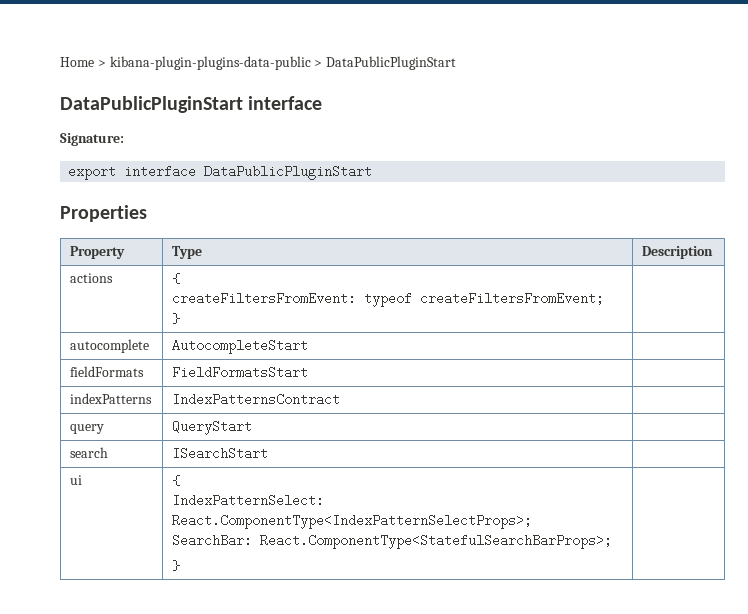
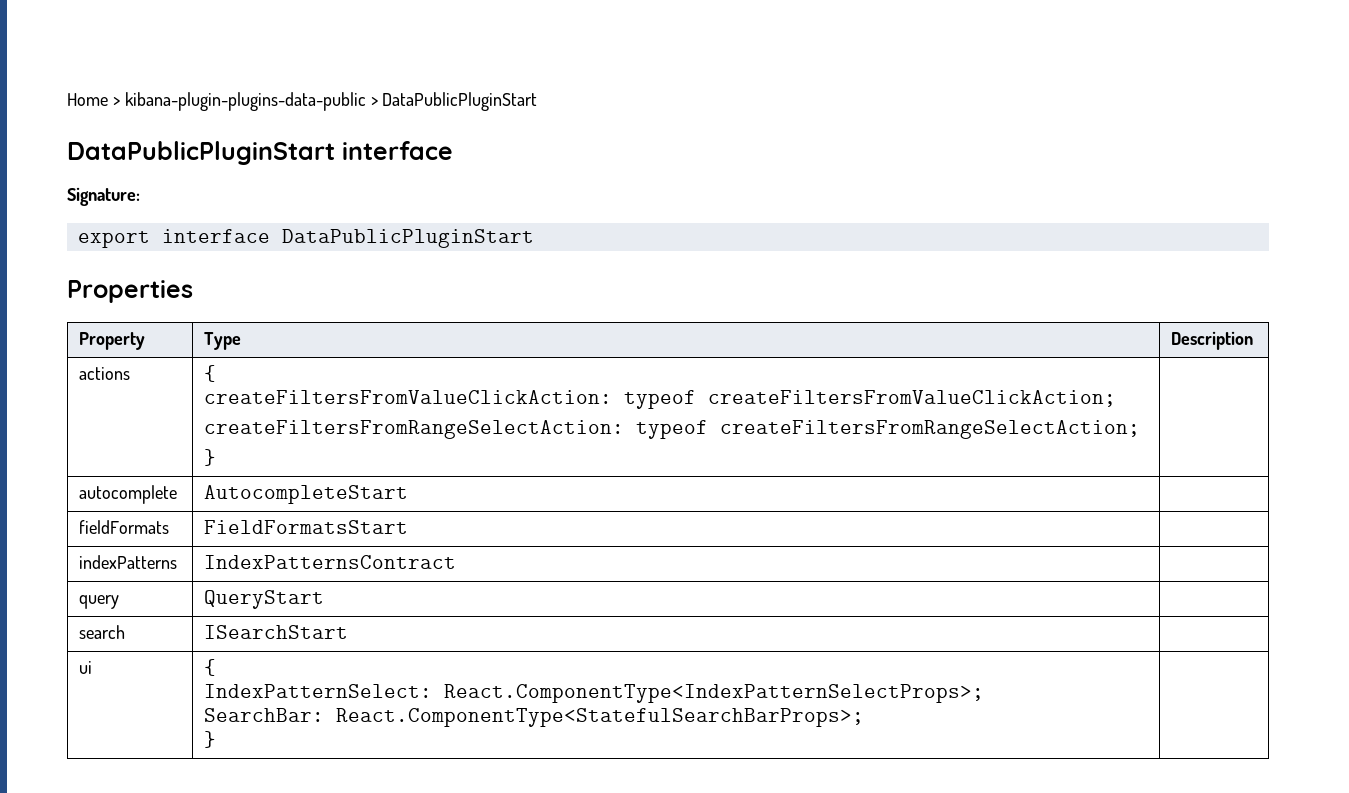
[172,292,605,307] createFiltersFromEvent: typeof createFiltersFromEvent; -> [203,390,1116,409] [203,420,1140,439] createFiltersFromValueClickAction: typeof createFiltersFromValueClickAction; // createFiltersFromRangeSelectAction: typeof createFiltersFromRangeSelectAction;

